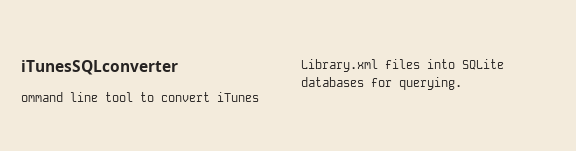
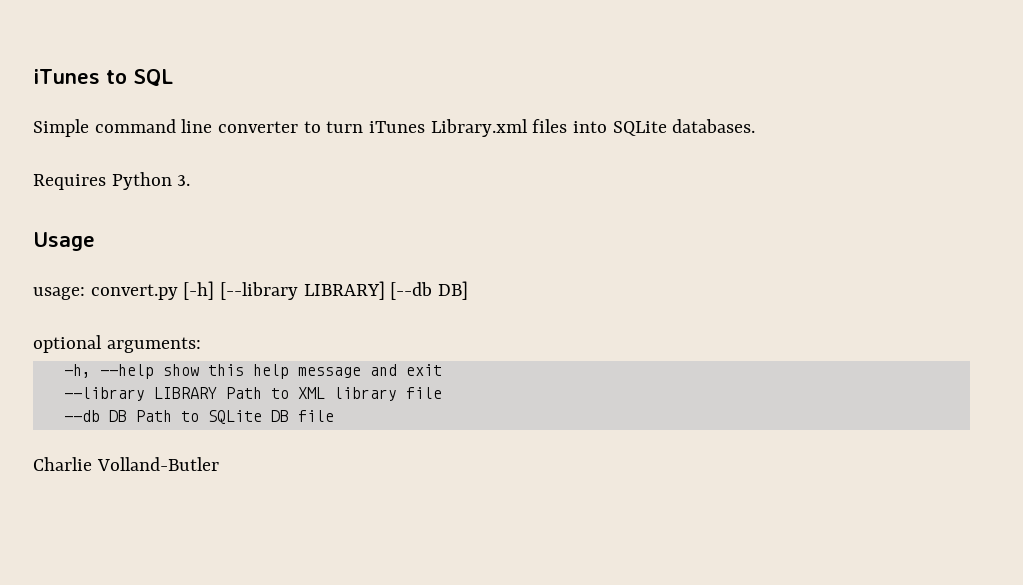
[21,60,178,75] [21,92,210,102] iTunesSQLconverter // ommand line tool to convert -> [33,69,173,87] [33,119,364,137] iTunes to SQL // Simple command line converter to turn
[301,77,462,90] databases for querying. -> [672,119,756,133] [33,172,191,190] [33,232,95,251] [33,281,469,300] [33,335,201,353] [63,364,442,379] [63,387,442,401] [63,410,334,424] [33,457,219,471] databases. // Requires Python 3. // Usage // usage: convert.py [-h] [--library LIBRARY] [--db DB] // optional arguments: // -h, --help show this help message and exit // --library LIBRARY Path to XML library file // --db DB Path to SQLite DB file // Charlie Volland-Butler

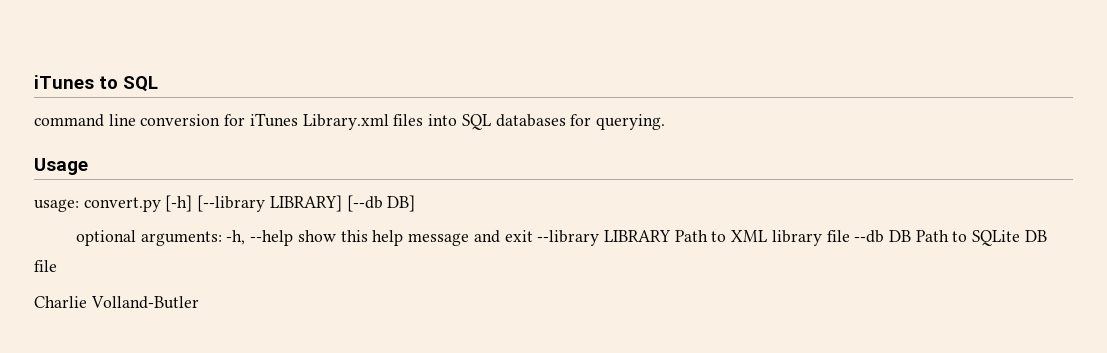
[33,119,89,137] Simple -> (158, 84) none
[218,121,364,133] converter to turn -> [140,114,246,126] conversion for
[612,119,756,136] [33,172,191,190] SQLite databases. // Requires Python 3. -> [461,114,665,130] SQL databases for querying.
(201, 345) // -> (222, 238) none
(442, 370) // -> (533, 236) none
(442, 393) // -> (850, 236) none

